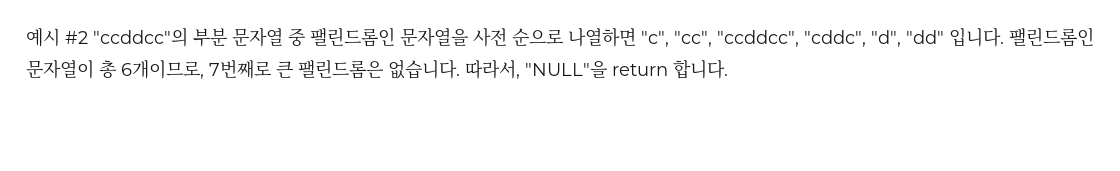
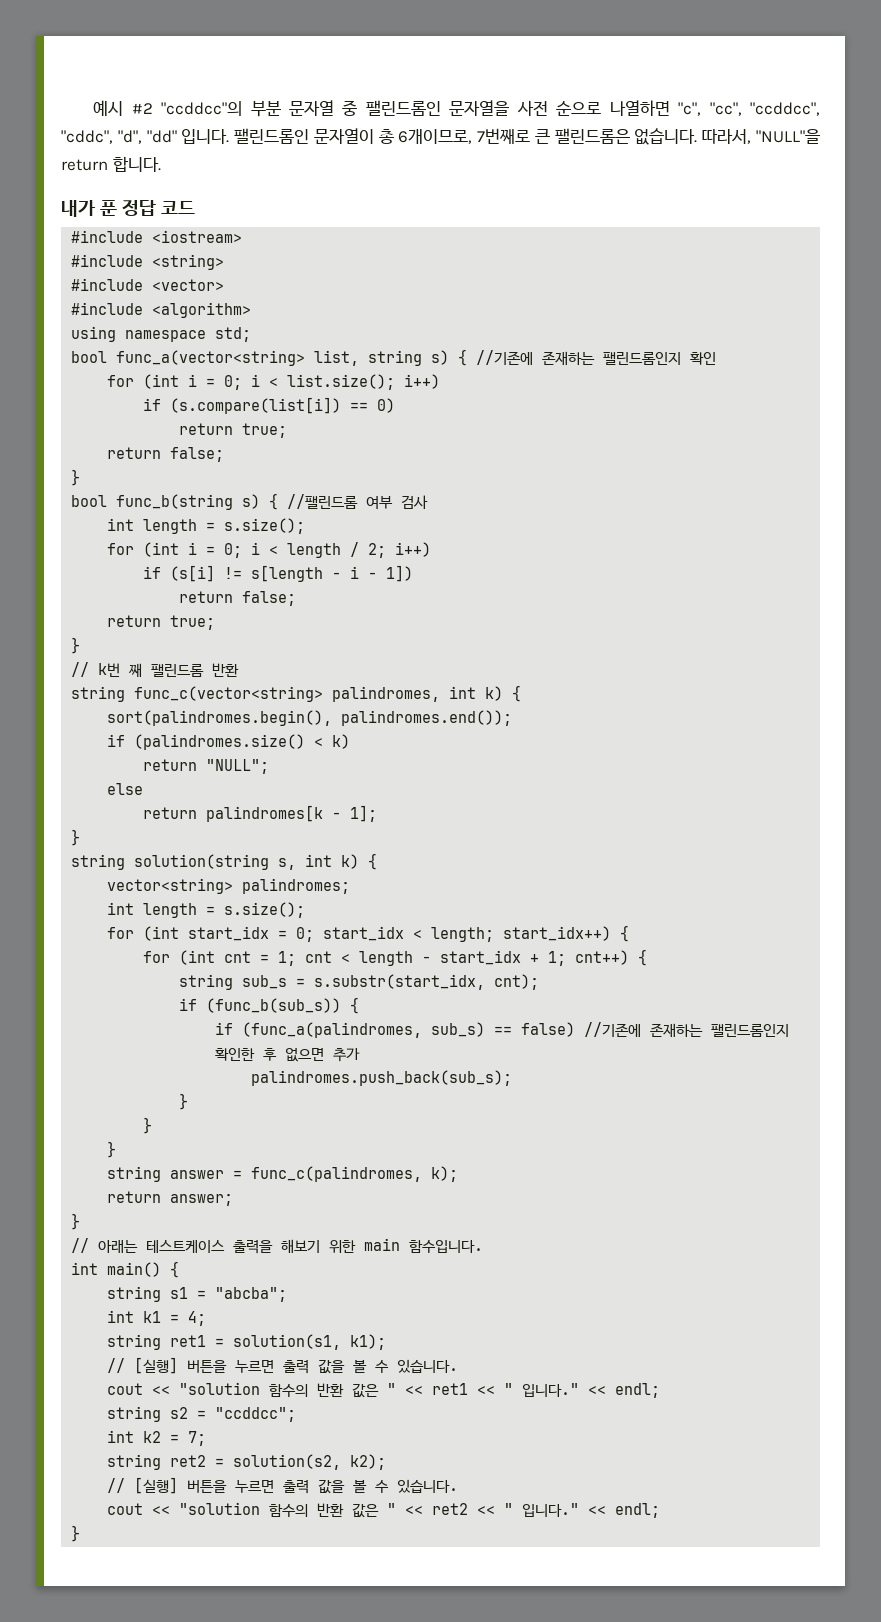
(728, 69) none -> [61,200,196,217] [71,230,243,243] [71,254,225,270] [71,278,225,291] [71,302,252,318] [71,326,252,342] [71,349,717,366] [107,374,441,390] [143,397,396,414] [179,423,288,438] [107,447,225,462] [71,469,81,486] [71,493,429,510] [107,518,306,534] [107,542,432,558] [143,565,414,582] [179,591,297,606] [107,615,216,630] [71,637,81,654] [71,662,240,677] [71,685,522,702] [107,710,513,726] [107,734,351,750] [143,759,270,774] [107,783,144,795] [143,805,378,822] [71,829,81,846] [71,853,378,870] [107,878,351,894] [107,902,306,918] [107,925,630,942] [143,949,648,966] [179,974,540,990] [179,997,360,1014] [215,1022,790,1038] [215,1048,361,1062] [251,1070,513,1086] [179,1093,189,1110] [143,1117,153,1134] [107,1141,117,1158] [107,1166,459,1182] [107,1191,234,1206] [71,1213,81,1230] [71,1238,484,1254] [71,1261,180,1278] [107,1286,288,1302] [107,1310,207,1326] [107,1334,387,1350] [107,1357,459,1374] [107,1382,661,1398] [107,1406,297,1422] [107,1430,207,1446] [107,1454,387,1470] [107,1477,459,1494] [107,1502,661,1518] [71,1525,81,1542] // 내가 푼 정답 코드 // #include <iostream> // #include <string> // #include <vector> // #include <algorithm> // using namespace std; // bool func_a(vector<string> list, string s) { //기존에 존재하는 팰린드롬인지 확인 // for (int i = 0; i < list.size(); i++) // if (s.compare(list[i]) == 0) // return true; // return false; // } // bool func_b(string s) { //팰린드롬 여부 검사 // int length = s.size(); // for (int i = 0; i < length / 2; i++) // if (s[i] != s[length - i - 1]) // return false; // return true; // } // // k번 째 팰린드롬 반환 // string func_c(vector<string> palindromes, int k) { // sort(palindromes.begin(), palindromes.end()); // if (palindromes.size() < k) // return "NULL"; // else // return palindromes[k - 1]; // } // string solution(string s, int k) { // vector<string> palindromes; // int length = s.size(); // for (int start_idx = 0; start_idx < length; start_idx++) { // for (int cnt = 1; cnt < length - start_idx + 1; cnt++) { // string sub_s = s.substr(start_idx, cnt); // if (func_b(sub_s)) { // if (func_a(palindromes, sub_s) == false) //기존에 존재하는 팰린드롬인지 확인한 후 없으면 추가 // palindromes.push_back(sub_s); // } // } // } // string answer = func_c(palindromes, k); // return answer; // } // // 아래는 테스트케이스 출력을 해보기 위한 main 함수입니다. // int main() { // string s1 = "abcba"; // int k1 = 4; // string ret1 = solution(s1, k1); // // [실행] 버튼을 누르면 출력 값을 볼 수 있습니다. // cout << "solution 함수의 반환 값은 " << ret1 << " 입니다." << endl; // string s2 = "ccddcc"; // int k2 = 7; // string ret2 = solution(s2, k2); // // [실행] 버튼을 누르면 출력 값을 볼 수 있습니다. // cout << "solution 함수의 반환 값은 " << ret2 << " 입니다." << endl; // }

